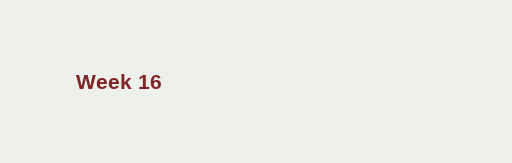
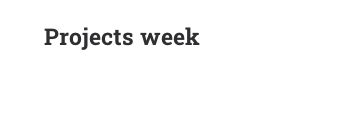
[76,74,162,89] Week 16 -> [44,27,201,50] Projects week

